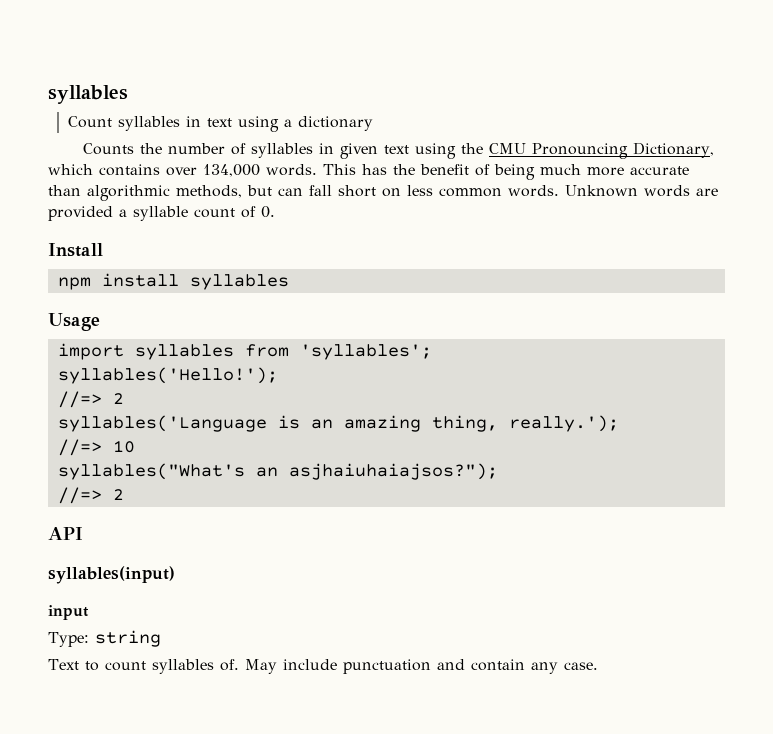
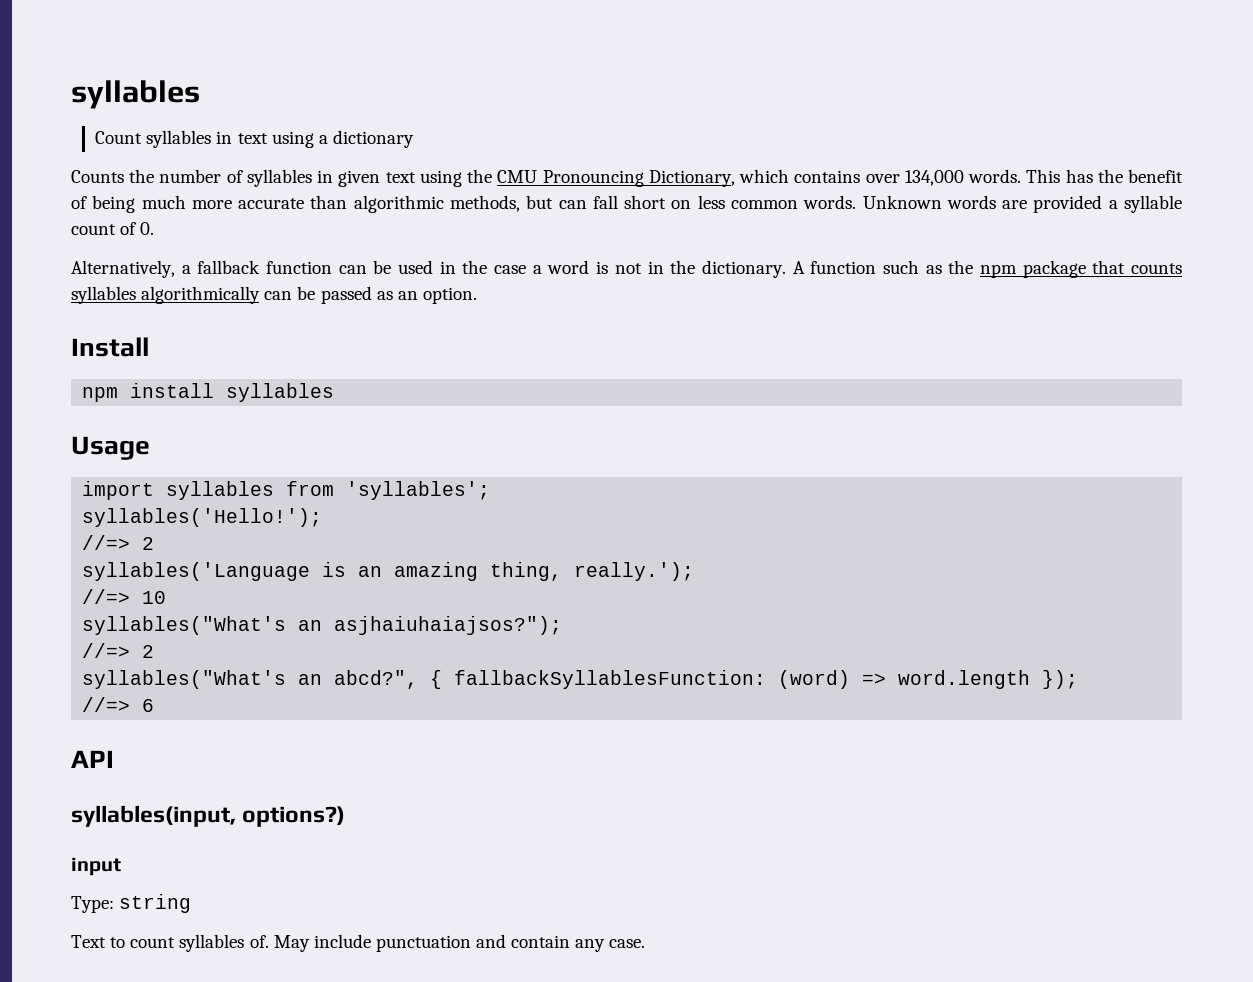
(275, 212) none -> [71,260,1182,278] [71,286,477,304] // Alternatively, a fallback function can be used in the case a word is not in the dictionary. A function such as the npm package that counts syllables algorithmically can be passed as an option.
(124, 494) none -> [82,670,1079,689] [82,697,155,712] // syllables("What's an abcd?", { fallbackSyllablesFunction: (word) => word.length }); // //=> 6
[48,566,175,584] syllables(input) -> [71,805,346,827] syllables(input, options?)

